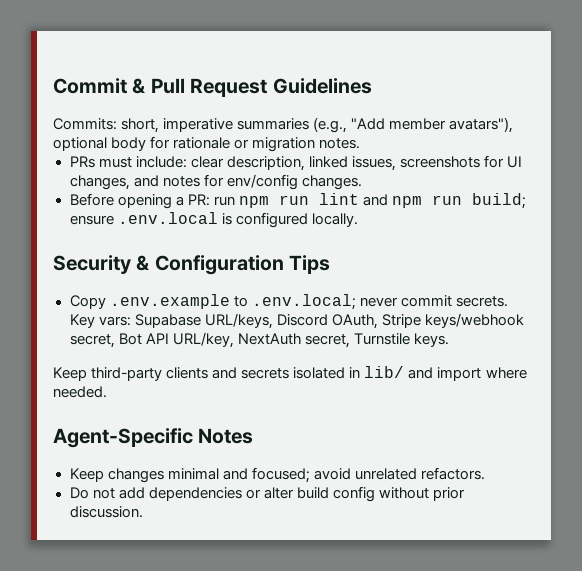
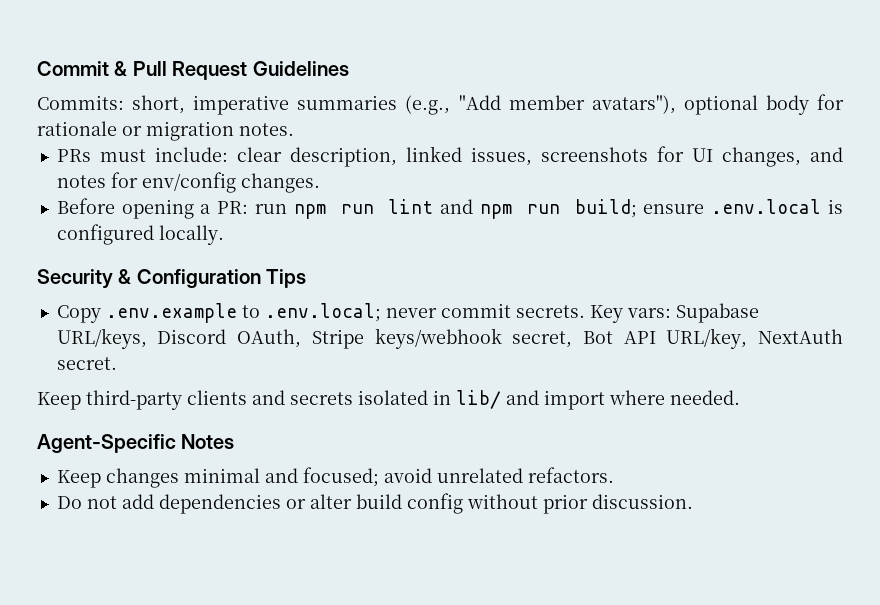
[304,333,449,348] secret, Turnstile keys. -> [56,357,117,370] secret.

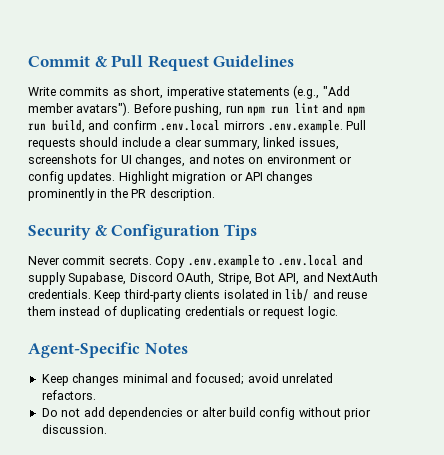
[37,95,124,110] Commits: -> [28,87,127,96] Write commits as
[297,95,398,110] summaries -> [226,87,290,96] statements
[591,94,845,115] [37,121,294,141] [56,147,397,167] avatars"), optional body for rationale or migration notes. // PRs must include: clear description, -> [76,102,365,116] [28,120,367,133] [28,137,260,150] avatars"). Before pushing, run npm run lint and npm run build, and confirm .env.local mirrors .env.example. Pull requests should include a clear summary,
[110,172,320,193] [56,198,844,219] [56,224,224,245] [37,269,307,289] [56,303,759,323] [56,328,843,349] [56,357,117,370] for env/config changes. // Before opening a PR: run npm run lint and npm run build; ensure .env.local is configured locally. // Security & Configuration Tips // Copy .env.example to .env.local; never commit secrets. Key vars: Supabase URL/keys, Discord OAuth, Stripe keys/webhook secret, Bot API URL/key, NextAuth secret. // -> [248,155,352,164] [28,171,314,184] [28,188,215,201] [28,224,257,240] [28,255,363,268] [28,272,378,285] [28,289,91,299] on environment or config updates. Highlight migration or API changes prominently in the PR description. // Security & Configuration Tips // Never commit secrets. Copy .env.example to .env.local and supply Supabase, Discord OAuth, Stripe, Bot API, and NextAuth credentials.
[252,390,353,405] and secrets -> (221, 294) none
[544,390,740,410] import where needed. -> [337,291,367,299] [27,306,338,319] reuse them instead of duplicating credentials or request logic.

